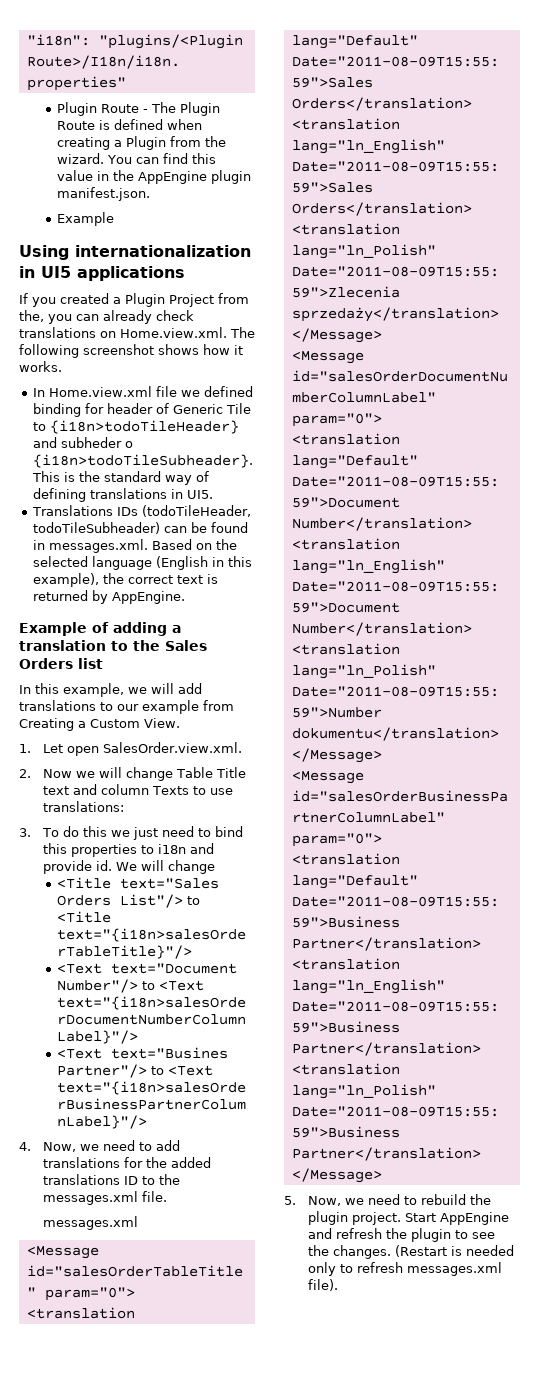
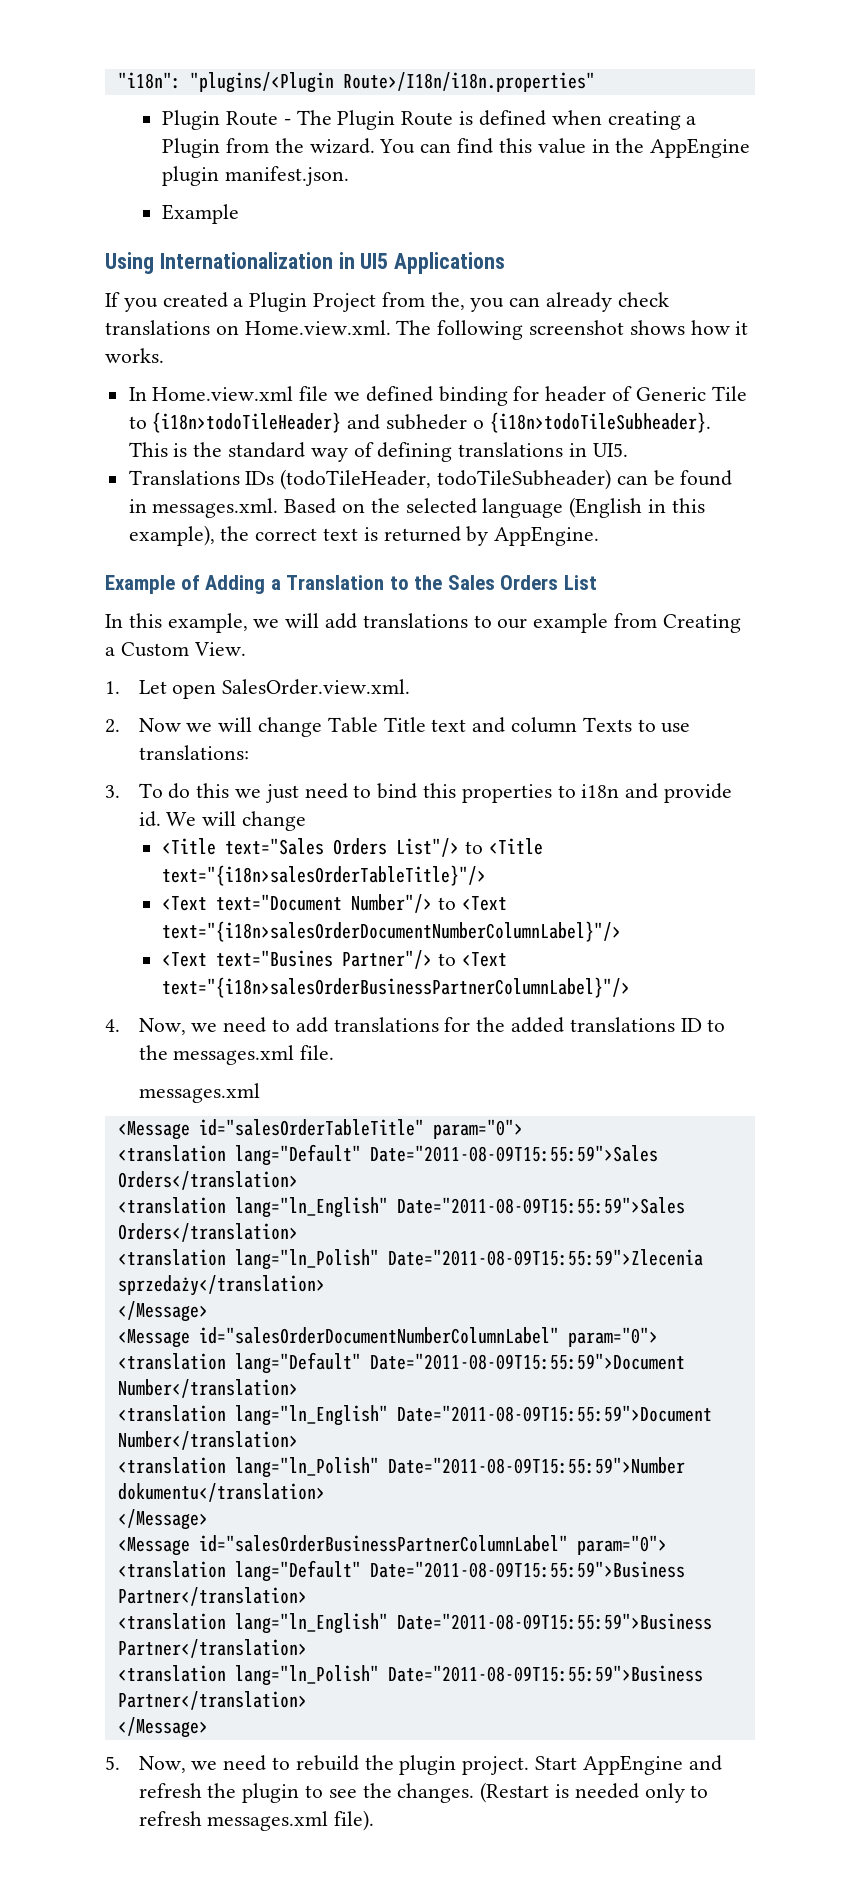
[75,245,251,257] internationalization -> [159,252,333,269] Internationalization
[77,266,185,281] applications -> [394,252,506,274] Applications
[113,622,181,636] [19,640,106,651] adding a translation -> [205,575,385,594] Adding a Translation
[78,658,103,669] list -> [563,575,597,590] List

